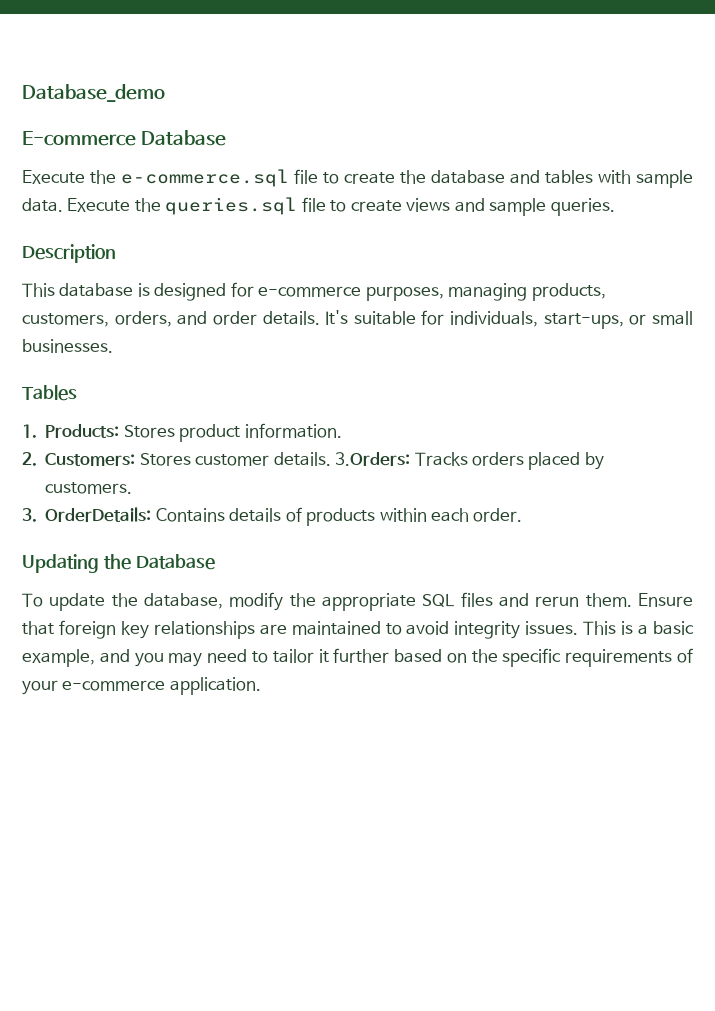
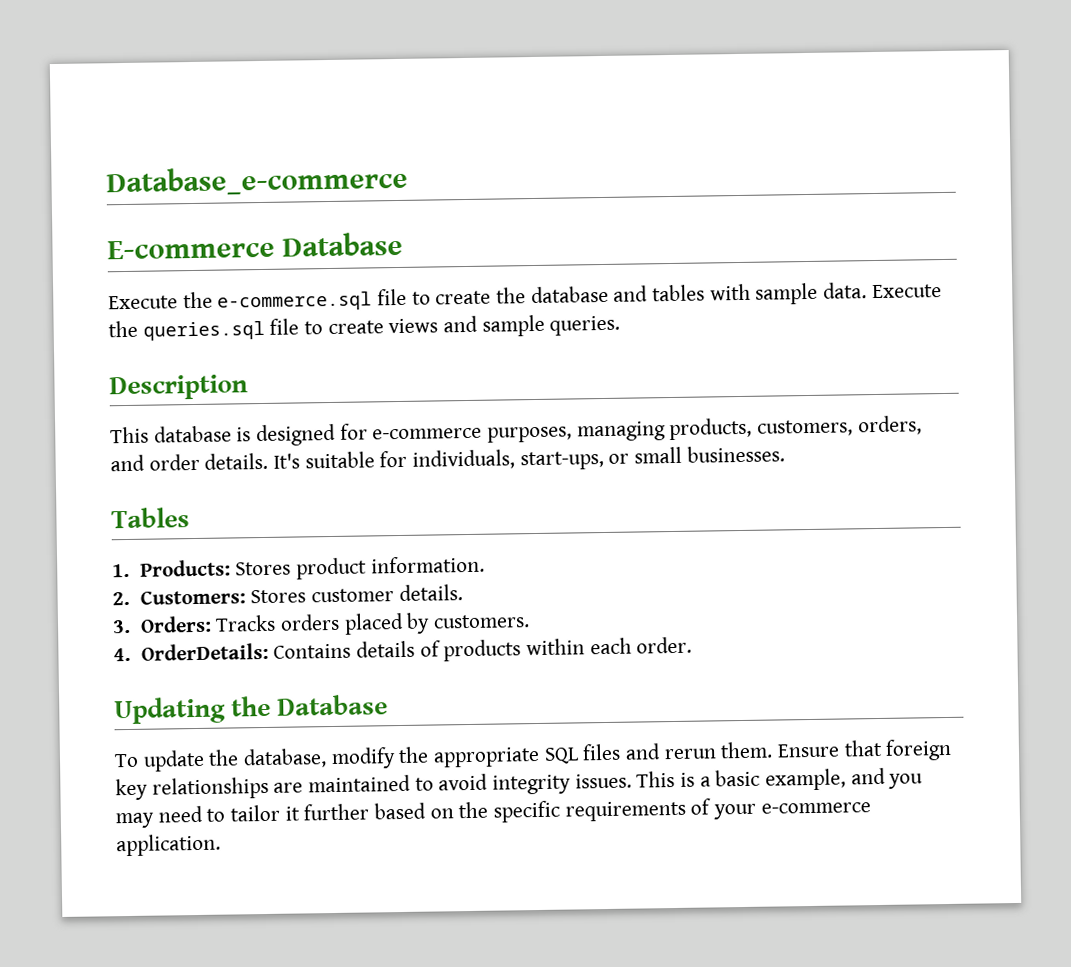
[22,84,165,102] Database_demo -> [106,164,408,197] Database_e-commerce
[335,452,411,466] 3.Orders: -> [112,615,212,634] // 3. Orders:
[22,508,37,522] 3. -> [113,647,131,662] 4.

